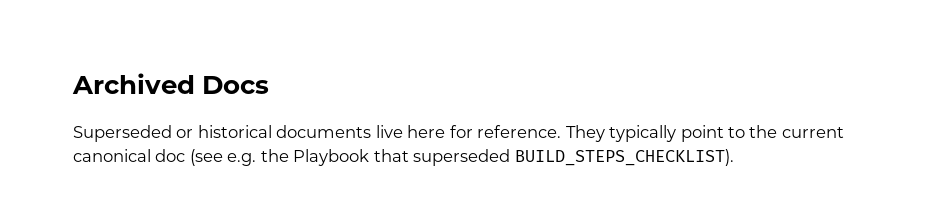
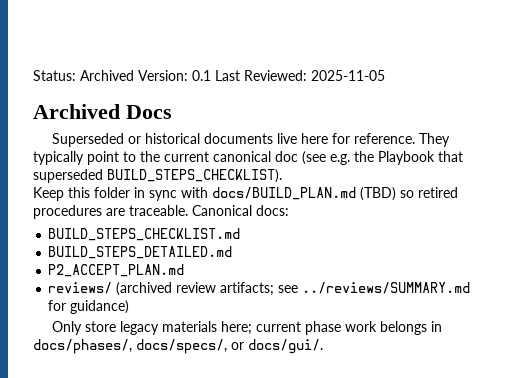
(72, 83) none -> [33,70,385,81] Status: Archived Version: 0.1 Last Reviewed: 2025-11-05 //
(734, 157) none -> [33,187,458,201] [33,205,289,219] [48,228,241,241] [48,246,233,259] [48,264,185,277] [48,282,471,296] [48,300,130,314] [52,321,443,335] [33,339,323,354] // Keep this folder in sync with docs/BUILD_PLAN.md (TBD) so retired procedures are traceable. Canonical docs: // BUILD_STEPS_CHECKLIST.md // BUILD_STEPS_DETAILED.md // P2_ACCEPT_PLAN.md // reviews/ (archived review artifacts; see ../reviews/SUMMARY.md for guidance) // Only store legacy materials here; current phase work belongs in docs/phases/, docs/specs/, or docs/gui/.

